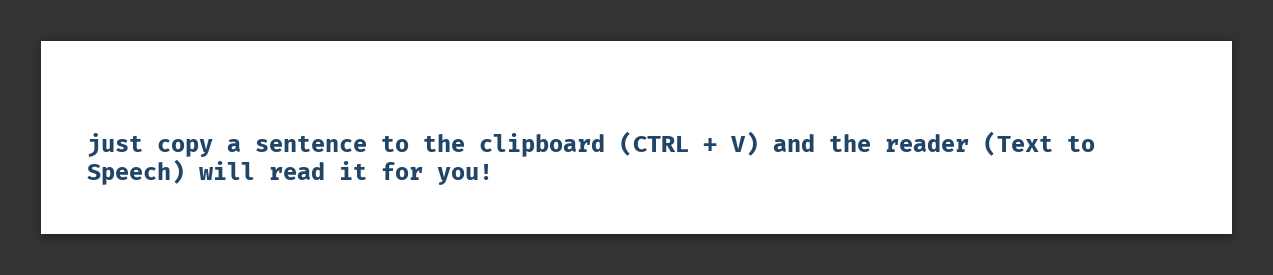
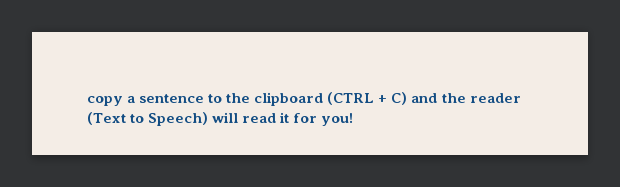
[87,133,143,157] just -> (87, 101) none
[730,131,759,156] V) -> [391,92,408,105] C)

